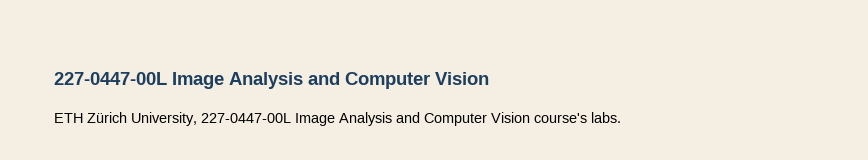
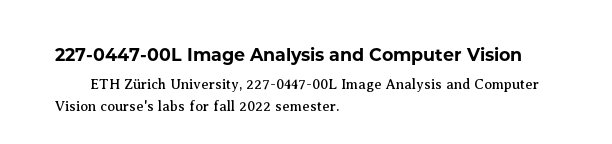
[591,112,621,123] labs. -> [158,100,339,111] labs for fall 2022 semester.

